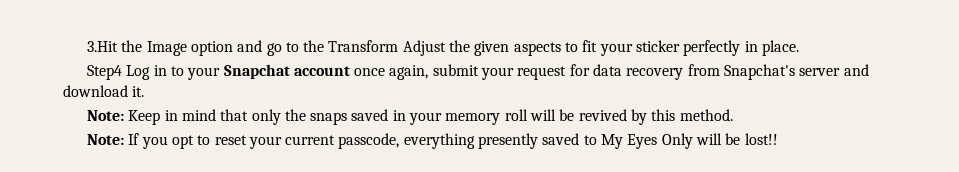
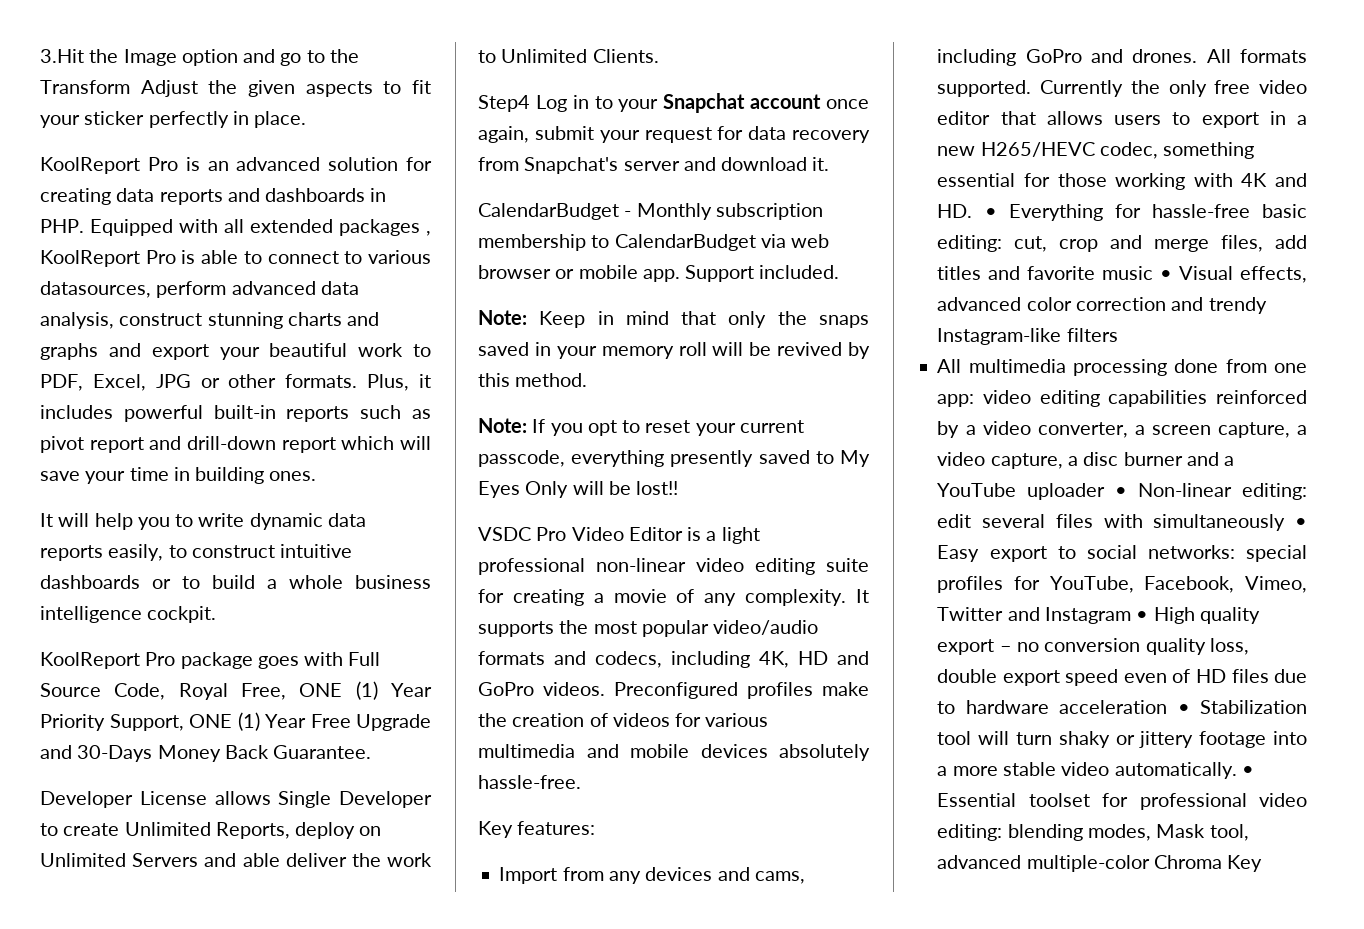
(799, 48) none -> [40,157,432,174] [40,188,387,205] [40,219,431,236] [40,250,432,267] [40,281,359,298] [40,312,380,329] [40,343,431,360] [40,374,431,391] [40,405,432,422] [40,436,431,453] [40,467,317,484] [40,513,366,530] [40,544,353,561] [40,575,431,589] [40,606,217,623] [40,652,381,669] [40,681,432,700] [40,712,431,731] [40,745,372,762] [40,791,432,808] [40,822,382,839] [40,853,432,867] [478,49,659,63] // KoolReport Pro is an advanced solution for creating data reports and dashboards in PHP. Equipped with all extended packages , KoolReport Pro is able to connect to various datasources, perform advanced data analysis, construct stunning charts and graphs and export your beautiful work to PDF, Excel, JPG or other formats. Plus, it includes powerful built-in reports such as pivot report and drill-down report which will save your time in building ones. // It will help you to write dynamic data reports easily, to construct intuitive dashboards or to build a whole business intelligence cockpit. // KoolReport Pro package goes with Full Source Code, Royal Free, ONE (1) Year Priority Support, ONE (1) Year Free Upgrade and 30-Days Money Back Guarantee. // Developer License allows Single Developer to create Unlimited Reports, deploy on Unlimited Servers and able deliver the work to Unlimited Clients.
(145, 91) none -> [478,203,823,220] [478,234,830,251] [478,265,840,282] // CalendarBudget - Monthly subscription membership to CalendarBudget via web browser or mobile app. Support included.
(778, 139) none -> [478,527,760,544] [478,558,869,575] [478,589,869,606] [478,620,819,637] [478,651,869,668] [478,682,869,699] [478,713,769,727] [478,744,870,761] [478,775,581,789] [478,821,596,838] [499,867,805,884] [937,49,1307,66] [937,80,1307,97] [937,111,1307,128] [937,142,1255,159] [937,173,1307,190] [937,204,1307,221] [937,235,1307,252] [937,266,1307,283] [937,297,1267,314] [937,328,1118,345] [937,359,1307,376] [937,390,1307,407] [937,421,1307,438] [937,452,1235,469] [937,483,1307,500] [937,514,1307,531] [937,545,1307,562] [937,576,1307,593] [937,607,1260,624] [937,638,1249,655] [937,669,1307,686] [937,700,1307,714] [937,731,1307,748] [937,762,1254,779] [937,793,1307,810] [937,824,1249,841] [937,855,1263,872] // VSDC Pro Video Editor is a light professional non-linear video editing suite for creating a movie of any complexity. It supports the most popular video/audio formats and codecs, including 4K, HD and GoPro videos. Preconfigured profiles make the creation of videos for various multimedia and mobile devices absolutely hassle-free. // Key features: // Import from any devices and cams, including GoPro and drones. All formats supported. Сurrently the only free video editor that allows users to export in a new H265/HEVC codec, something essential for those working with 4K and HD. • Everything for hassle-free basic editing: cut, crop and merge files, add titles and favorite music • Visual effects, advanced color correction and trendy Instagram-like filters // All multimedia processing done from one app: video editing capabilities reinforced by a video converter, a screen capture, a video capture, a disc burner and a YouTube uploader • Non-linear editing: edit several files with simultaneously • Easy export to social networks: special profiles for YouTube, Facebook, Vimeo, Twitter and Instagram • High quality export – no conversion quality loss, double export speed even of HD files due to hardware acceleration • Stabilization tool will turn shaky or jittery footage into a more stable video automatically. • Essential toolset for professional video editing: blending modes, Mask tool, advanced multiple-color Chroma Key

